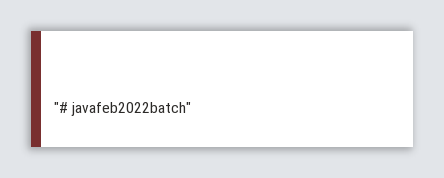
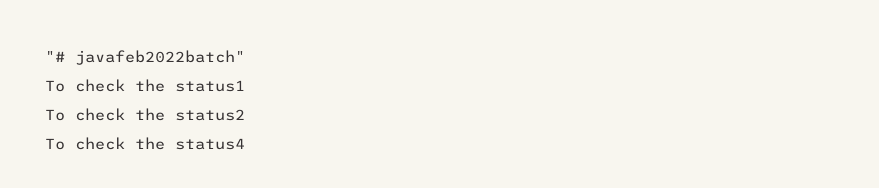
(192, 109) none -> [45,79,245,92] [45,108,245,121] [45,137,245,150] // To check the status1 // To check the status2 // To check the status4

